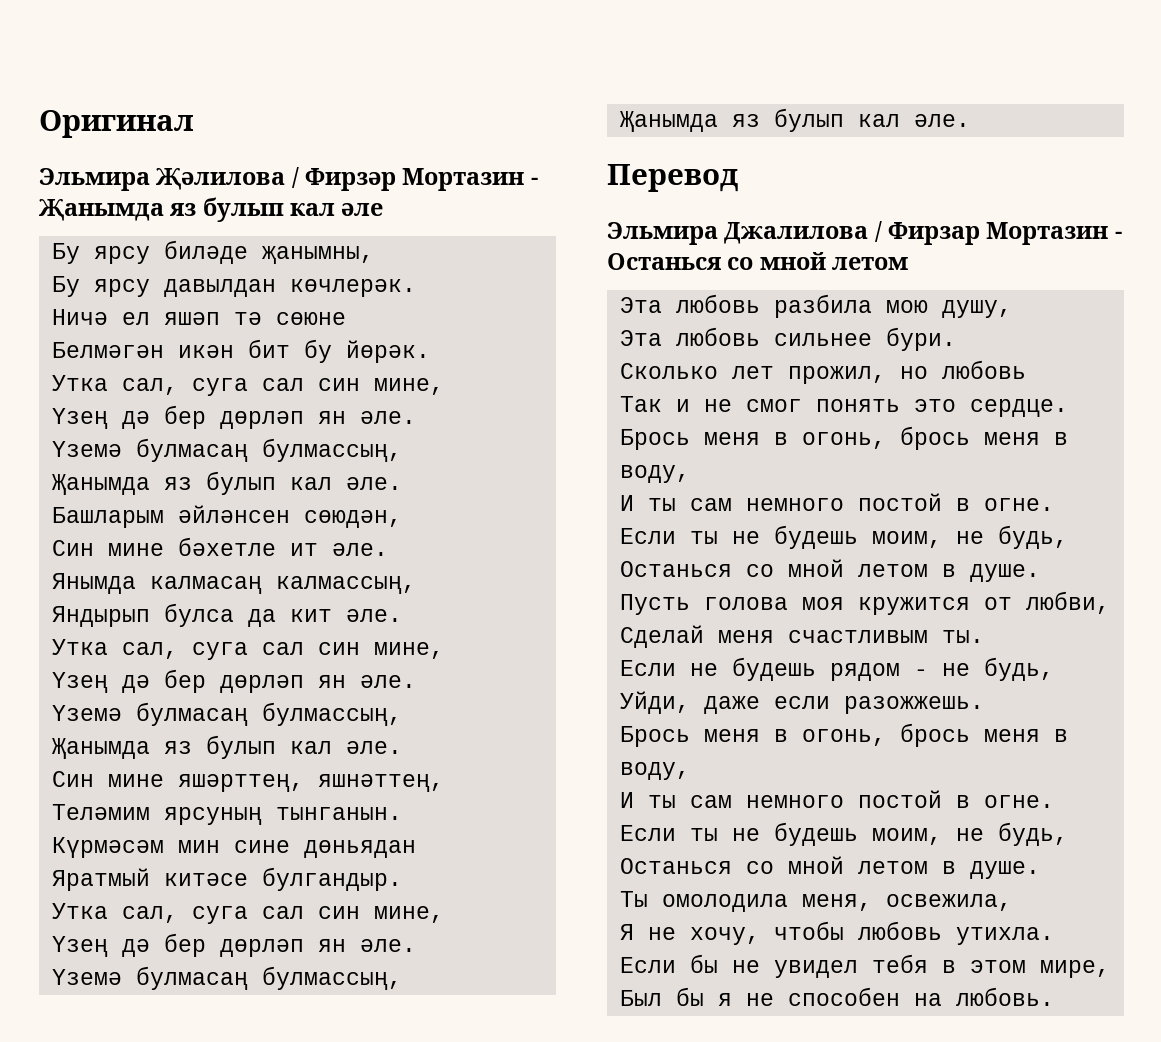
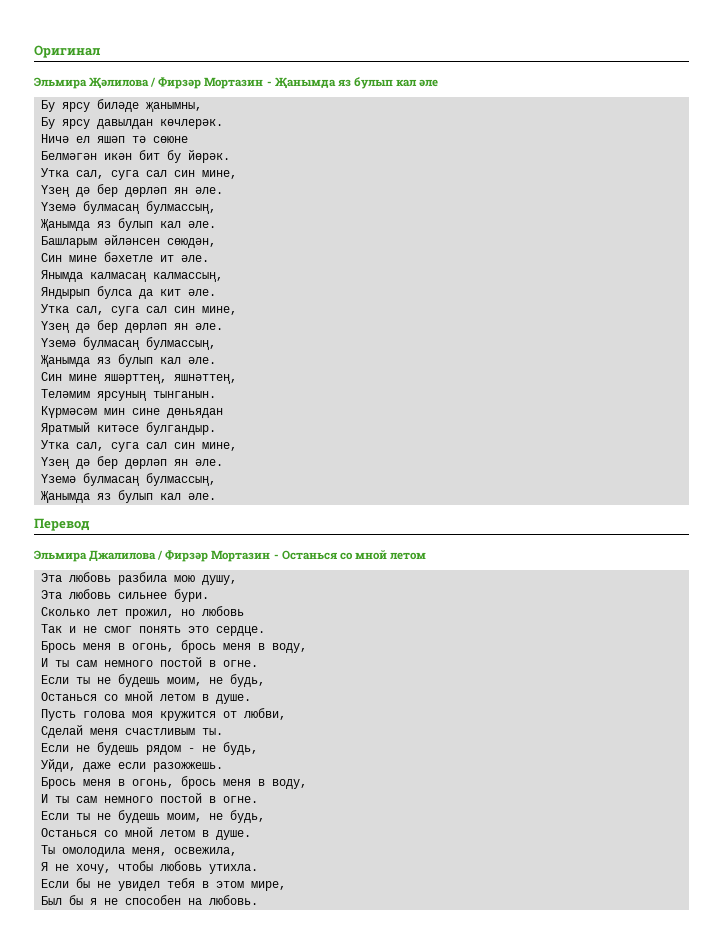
[888,222,981,245] Фирзар -> [165,550,209,562] Фирзәр

